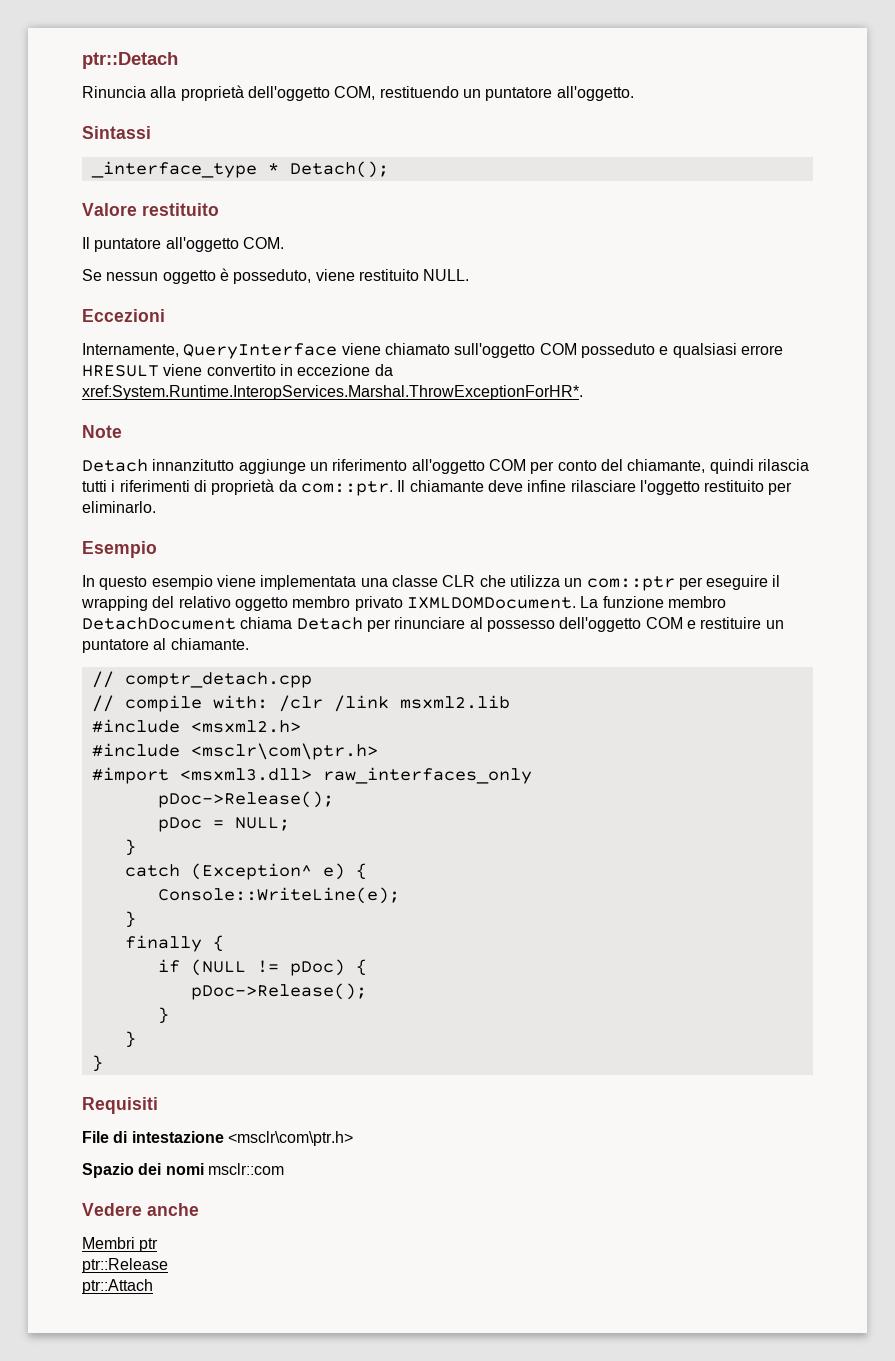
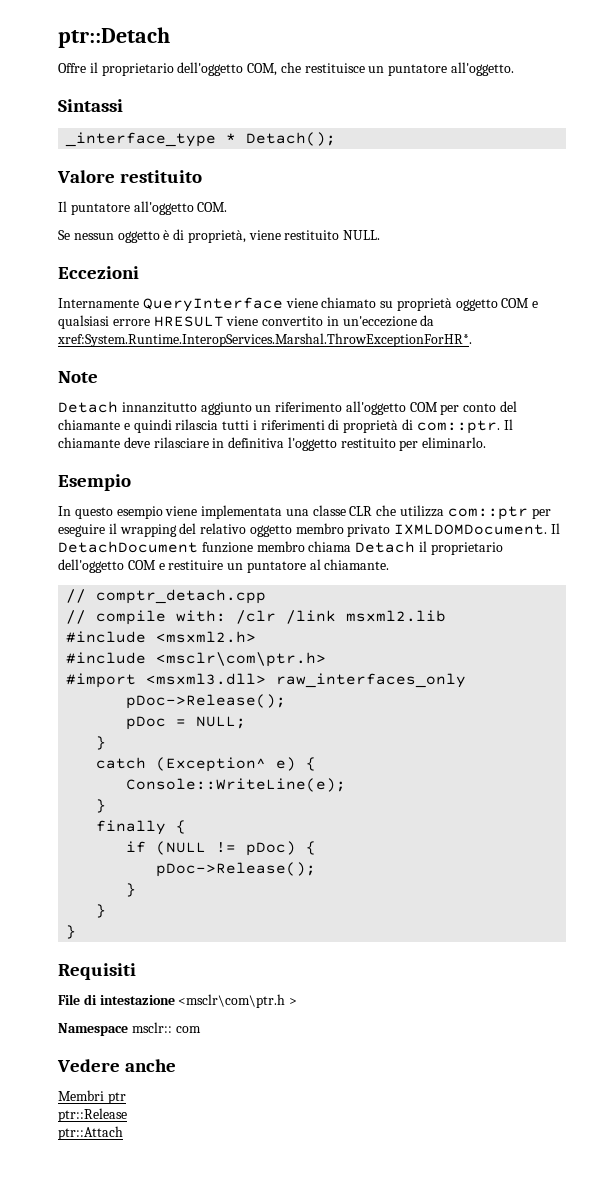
[82,85,459,101] Rinuncia alla proprietà dell'oggetto COM, restituendo -> [58,62,365,76] Offre il proprietario dell'oggetto COM, che restituisce
[233,269,312,284] posseduto, -> [173,229,246,243] di proprietà,
[82,343,179,357] Internamente, -> [58,298,139,308] Internamente
[454,343,655,358] sull'oggetto COM posseduto -> [380,298,530,311] su proprietà oggetto COM
[297,364,371,376] eccezione -> [342,316,417,327] un'eccezione
[238,459,306,474] aggiunge -> [200,402,252,415] aggiunto
[627,459,706,473] chiamante, -> [58,419,130,430] chiamante e
[278,480,297,492] da -> [402,419,414,430] di
[527,480,636,492] infine rilasciare -> [153,437,285,448] rilasciare in definitiva
[564,578,583,587] un -> (445, 511) none
[580,596,599,608] La -> [551,523,561,534] [58,541,198,553] Il DetachDocument
[82,617,236,630] DetachDocument -> (305, 546) none
[366,617,555,632] per rinunciare al possesso -> [418,541,503,555] il proprietario
[227,1131,353,1146] [82,1163,284,1178] <msclr\com\ptr.h> // Spazio dei nomi msclr::com -> [178,994,298,1008] [58,1022,201,1036] <msclr\com\ptr.h > // Namespace msclr:: com

